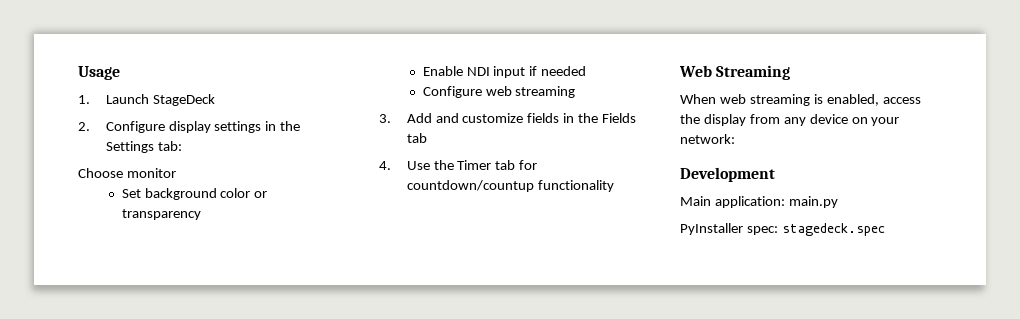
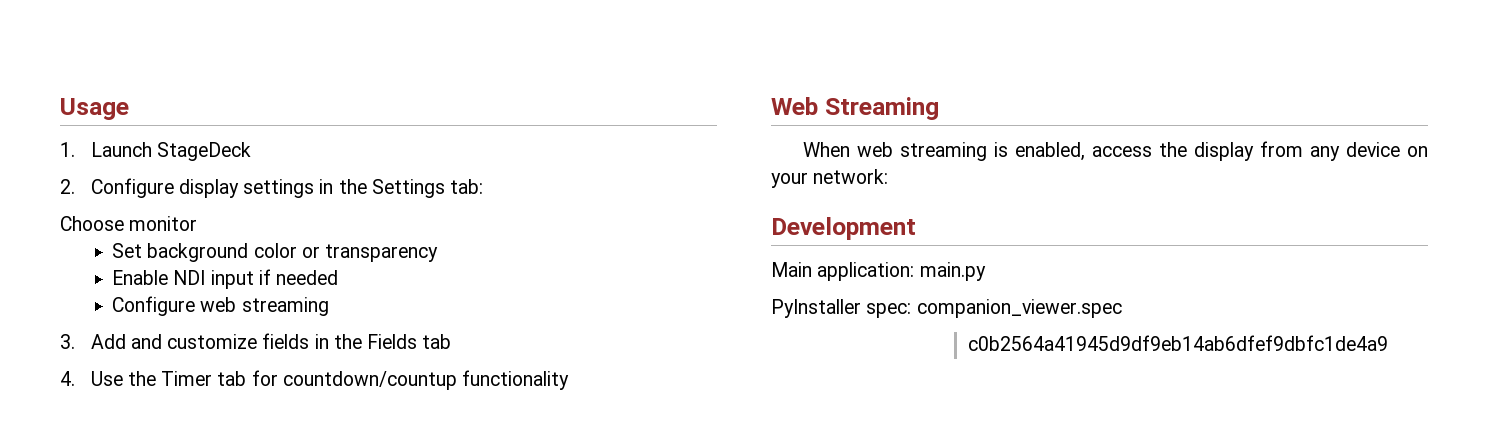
[781,223,885,236] stagedeck.spec -> [916,299,1122,318] [968,335,1389,351] companion_viewer.spec // c0b2564a41945d9df9eb14ab6dfef9dbfc1de4a9

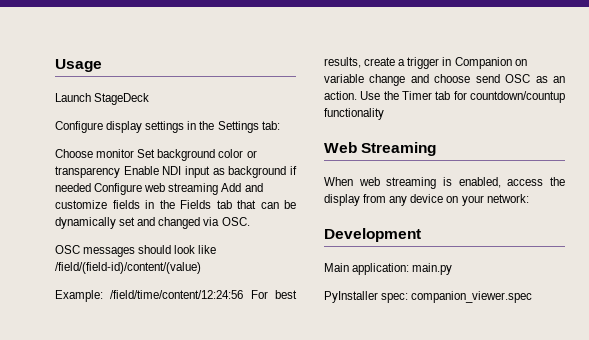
[60,142,75,157] 1. -> (102, 65) none
[60,179,75,194] 2. -> (150, 99) none
(198, 223) // -> (135, 153) none
(439, 253) // -> (120, 172) none
(254, 279) none -> [212,166,287,178] as background
(339, 277) // -> (91, 187) none
[60,334,75,349] // 3. -> (219, 189) none
[60,371,75,386] // 4. -> [237,200,296,209] [55,217,250,229] [55,245,217,257] [55,262,201,274] [55,290,297,302] [324,57,527,69] [324,74,565,86] [324,91,357,100] that can be dynamically set and changed via OSC. // OSC messages should look like /field/(field-id)/content/(value) // Example: /field/time/content/12:24:56 For best results, create a trigger in Companion on variable change and choose send OSC as an action.
[968,335,1389,351] // c0b2564a41945d9df9eb14ab6dfef9dbfc1de4a9 -> (533, 297) none

